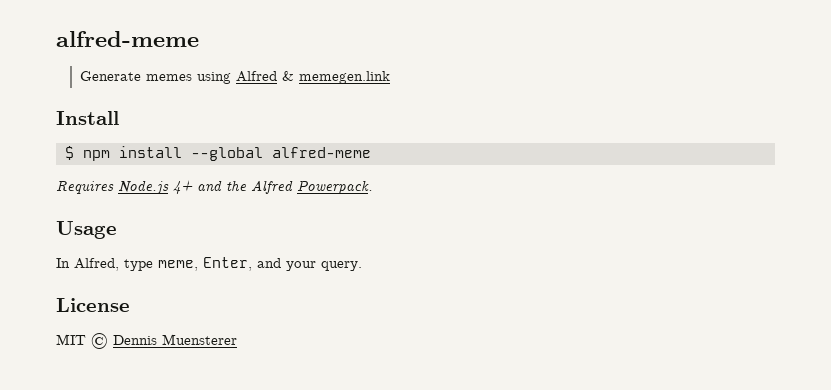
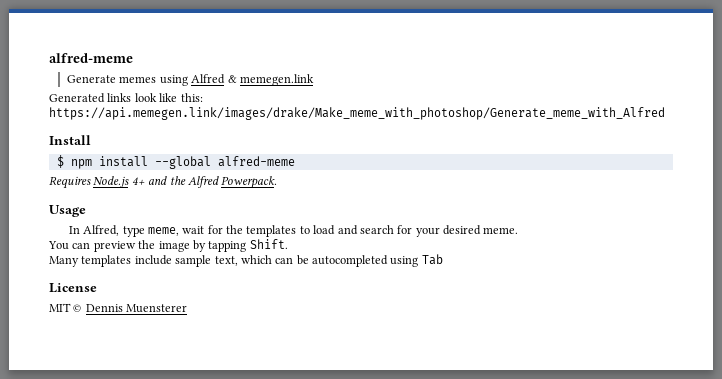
(391, 77) none -> [49,93,203,103] [49,107,665,120] // Generated links look like this: https://api.memegen.link/images/drake/Make_meme_with_photoshop/Generate_meme_with_Alfred
[203,257,362,271] Enter, and your query. -> [182,225,519,237] [48,239,288,252] [49,254,443,267] wait for the templates to load and search for your desired meme. // You can preview the image by tapping Shift. // Many templates include sample text, which can be autocompleted using Tab

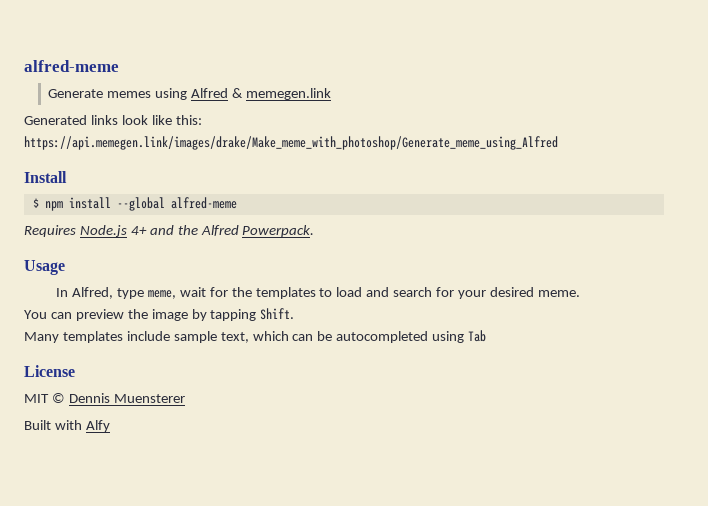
[49,107,665,120] https://api.memegen.link/images/drake/Make_meme_with_photoshop/Generate_meme_with_Alfred -> [24,136,558,150] https://api.memegen.link/images/drake/Make_meme_with_photoshop/Generate_meme_using_Alfred
(188, 308) none -> [24,420,110,432] // Built with Alfy

